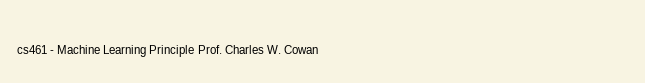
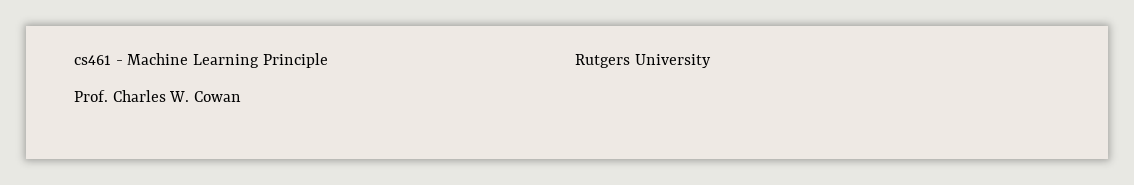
(195, 51) none -> (328, 60) //
(318, 49) none -> [575,54,711,68] // Rutgers University

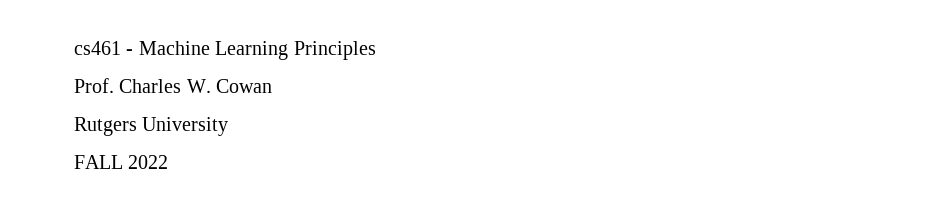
[262,53,328,68] Principle -> [293,41,376,60] Principles
(711, 61) none -> [74,155,169,169] // FALL 2022

